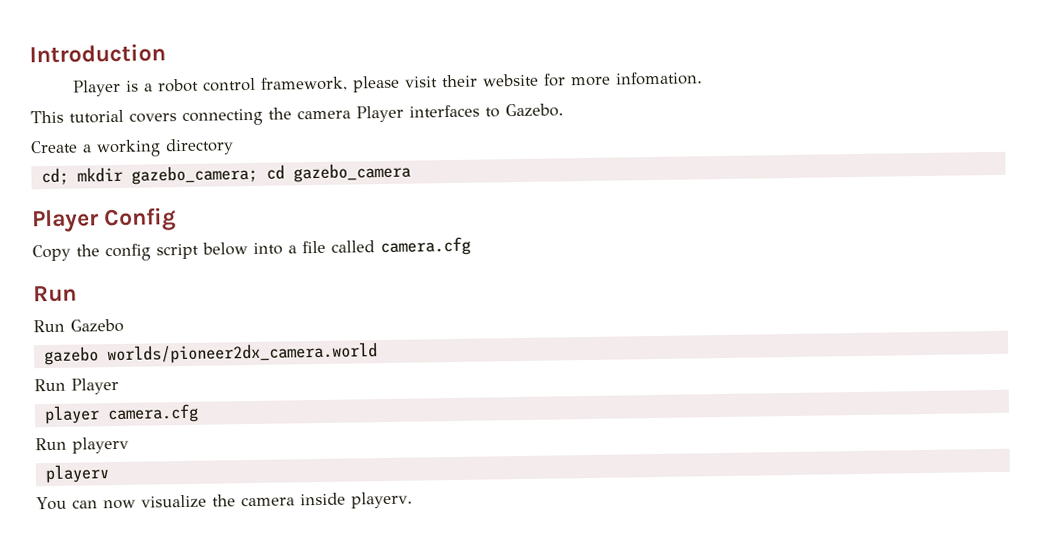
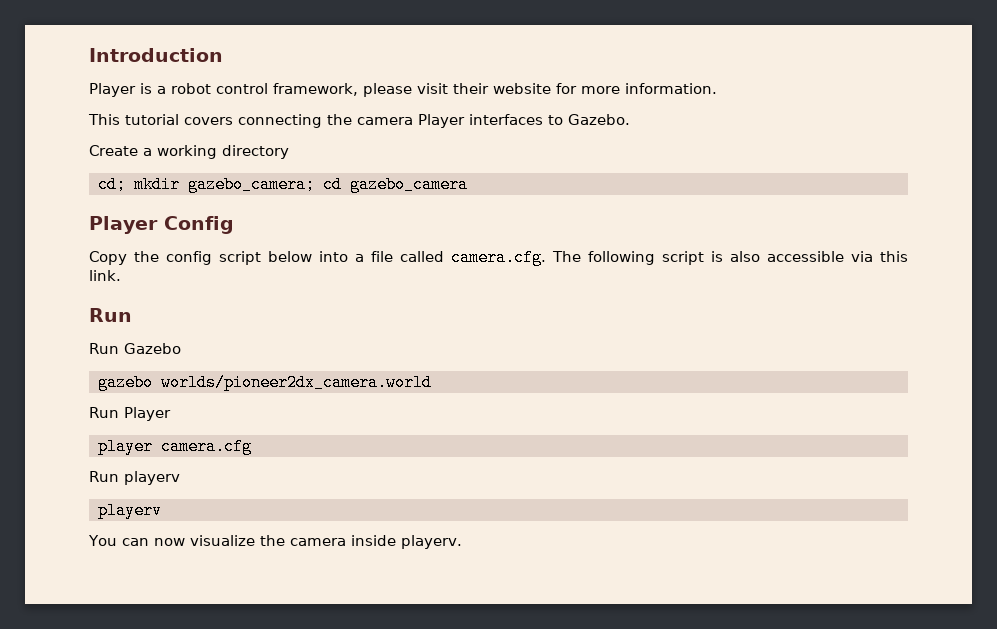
[615,71,703,86] infomation. -> [625,83,717,94] information.
[380,236,471,257] camera.cfg -> [451,249,908,266] [89,270,121,281] camera.cfg. The following script is also accessible via this link.

